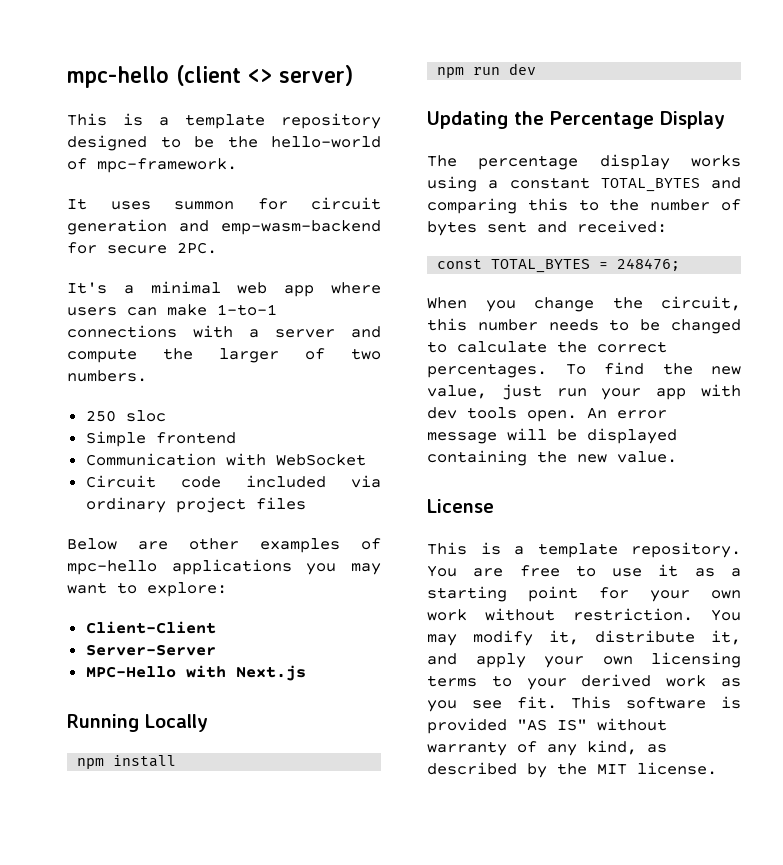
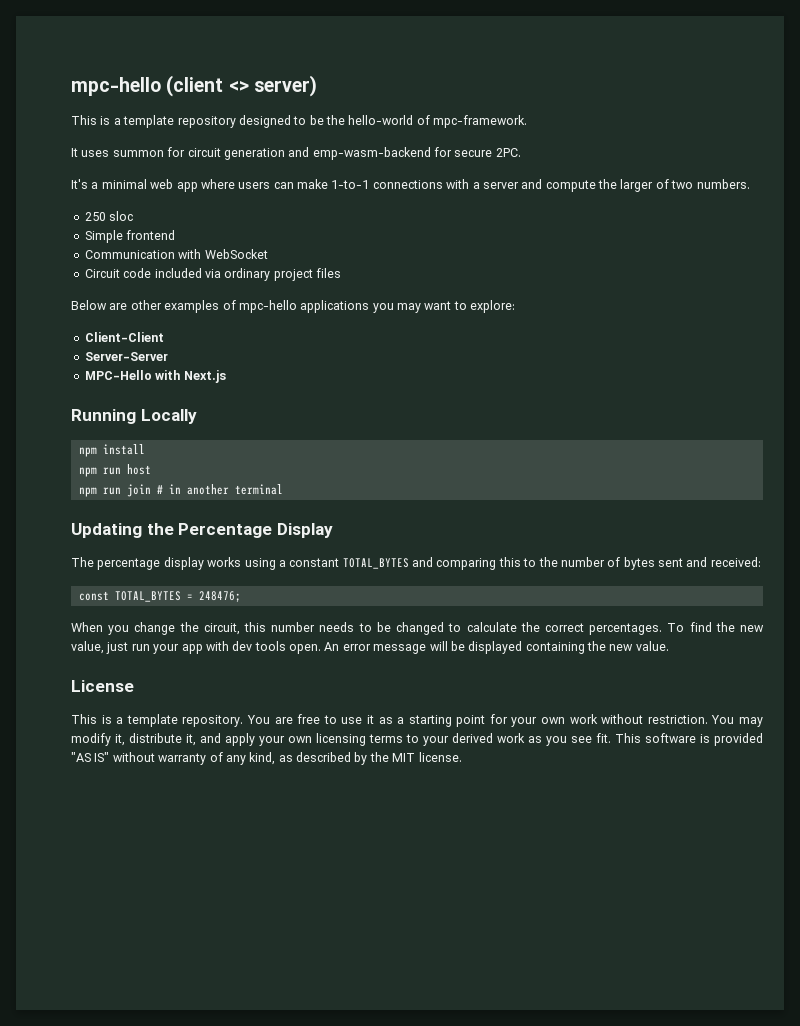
[509,63,537,75] dev -> [126,464,151,475] [78,484,283,497] host // npm run join # in another terminal

